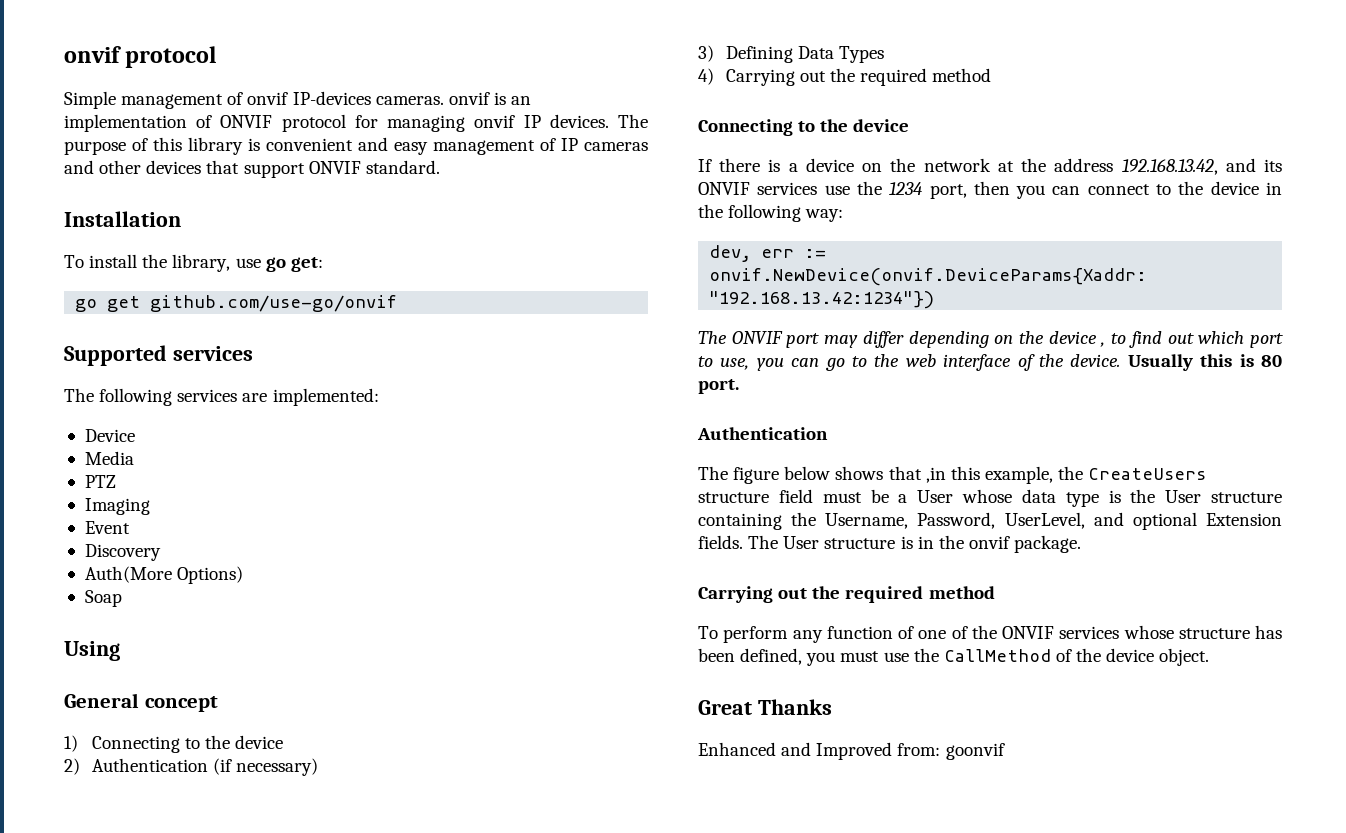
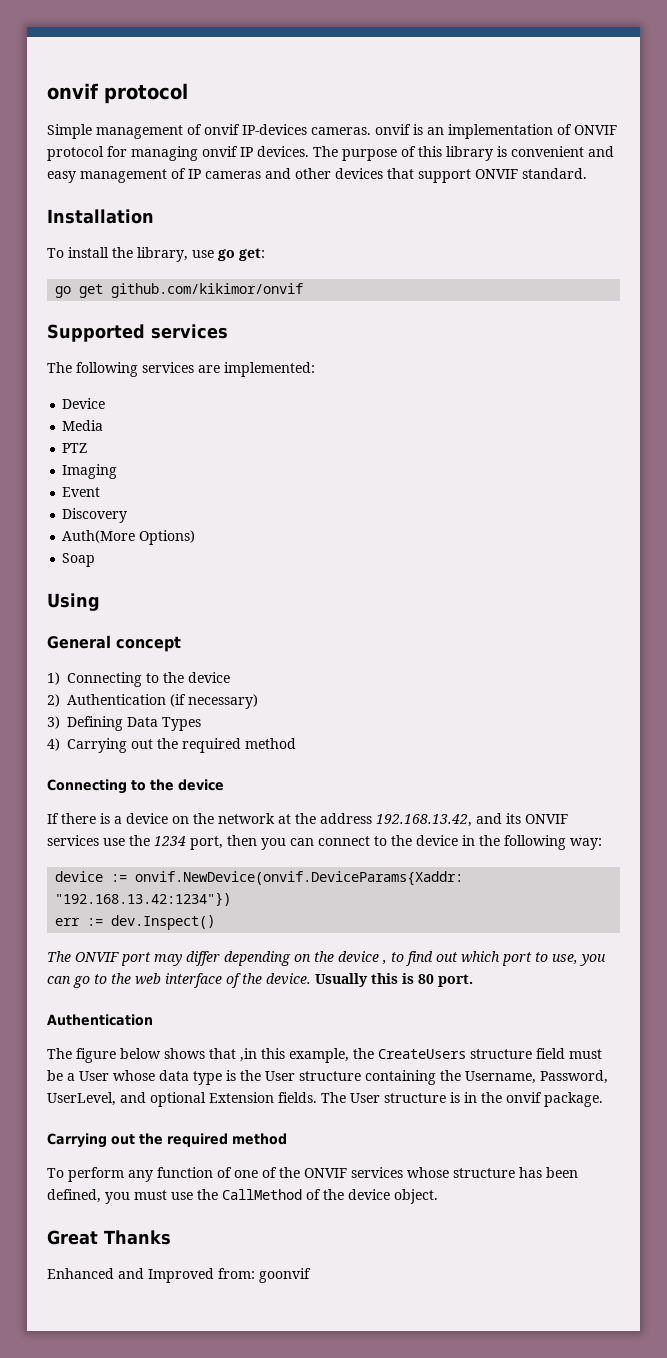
[150,295,398,312] github.com/use-go/onvif -> [111,283,304,298] github.com/kikimor/onvif
[709,245,795,262] dev, err -> [55,871,104,882] device
(935, 300) none -> [55,915,216,930] // err := dev.Inspect()

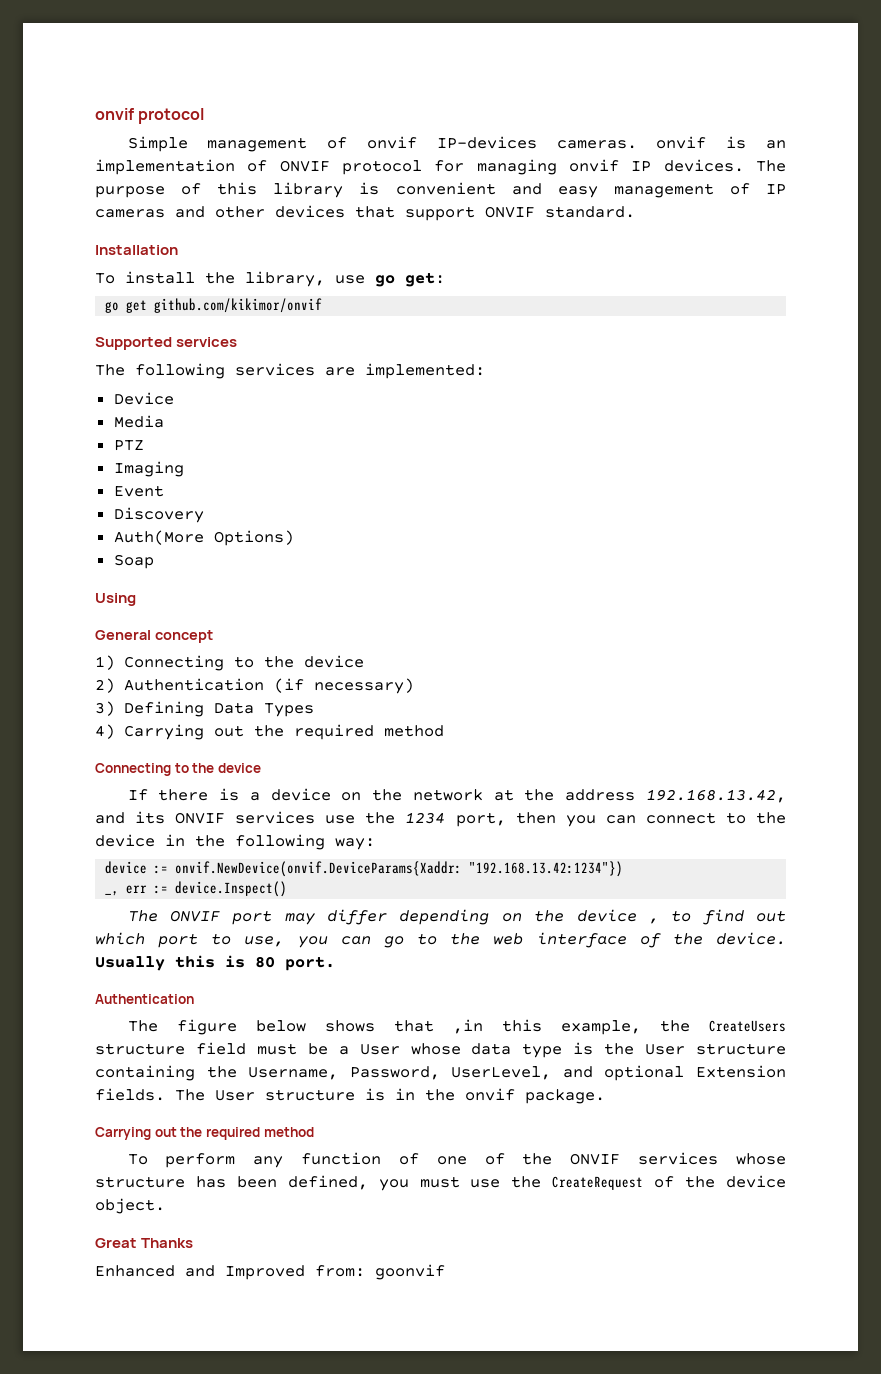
(232, 899) none -> [105,891,120,896] _,
[111,915,216,930] dev.Inspect() -> [175,881,288,897] device.Inspect()
[222,1189,302,1200] CallMethod -> [552,1176,644,1190] CreateRequest

